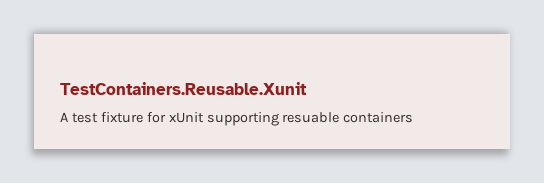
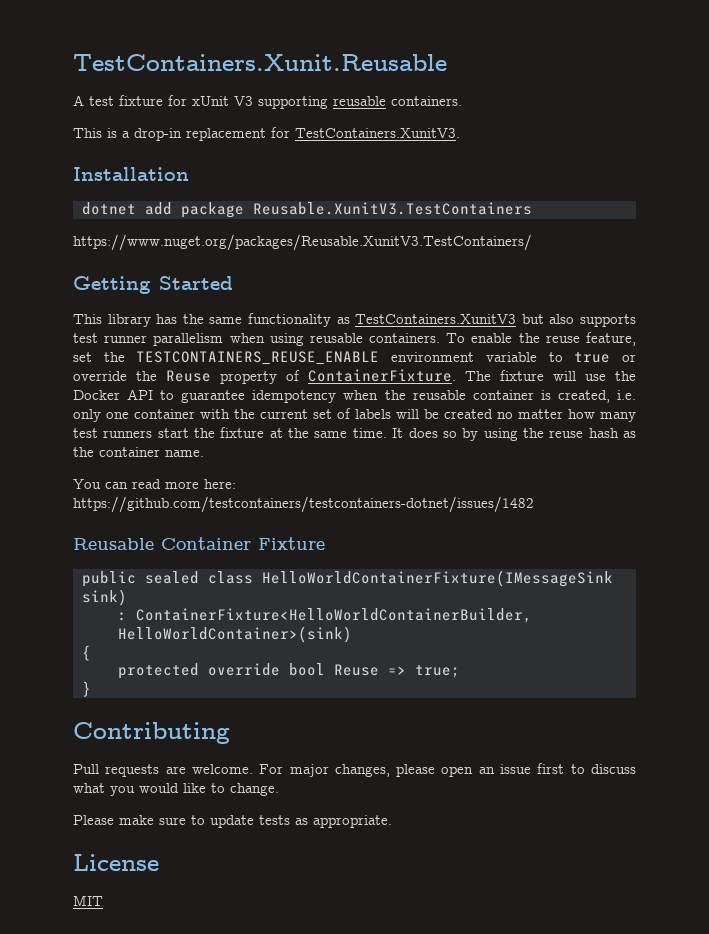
[60,82,307,95] TestContainers.Reusable.Xunit -> [73,54,447,71] TestContainers.Xunit.Reusable
[206,112,414,126] supporting resuable containers -> [234,96,462,109] [73,127,460,141] [73,167,189,181] [82,202,532,218] [73,234,532,251] [73,276,233,294] [73,313,637,327] [73,332,636,346] [73,351,636,365] [73,369,636,384] [73,389,636,403] [73,408,636,422] [73,427,637,441] [73,447,204,457] [73,479,236,489] [73,496,534,513] [73,537,325,550] [82,570,613,587] [82,589,127,606] [118,608,532,623] [118,626,352,643] [82,645,91,661] [118,663,460,679] [82,681,91,697] [73,722,230,744] [73,763,637,777] [73,783,279,796] [73,815,392,828] [73,854,159,871] [73,895,103,906] V3 supporting reusable containers. // This is a drop-in replacement for TestContainers.XunitV3. // Installation // dotnet add package Reusable.XunitV3.TestContainers // https://www.nuget.org/packages/Reusable.XunitV3.TestContainers/ // Getting Started // This library has the same functionality as TestContainers.XunitV3 but also supports test runner parallelism when using reusable containers. To enable the reuse feature, set the TESTCONTAINERS_REUSE_ENABLE environment variable to true or override the Reuse property of ContainerFixture. The fixture will use the Docker API to guarantee idempotency when the reusable container is created, i.e. only one container with the current set of labels will be created no matter how many test runners start the fixture at the same time. It does so by using the reuse hash as the container name. // You can read more here: https://github.com/testcontainers/testcontainers-dotnet/issues/1482 // Reusable Container Fixture // public sealed class HelloWorldContainerFixture(IMessageSink sink) // : ContainerFixture<HelloWorldContainerBuilder, HelloWorldContainer>(sink) // { // protected override bool Reuse => true; // } // Contributing // Pull requests are welcome. For major changes, please open an issue first to discuss what you would like to change. // Please make sure to update tests as appropriate. // License // MIT

